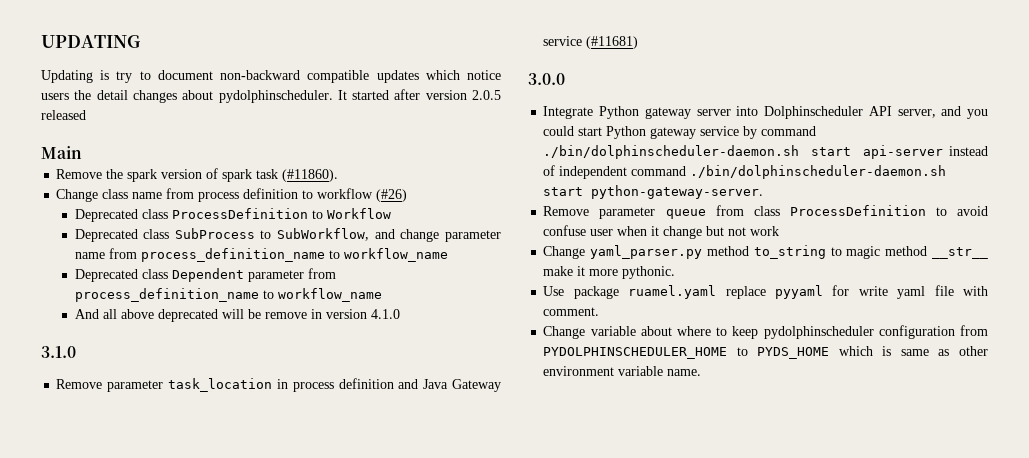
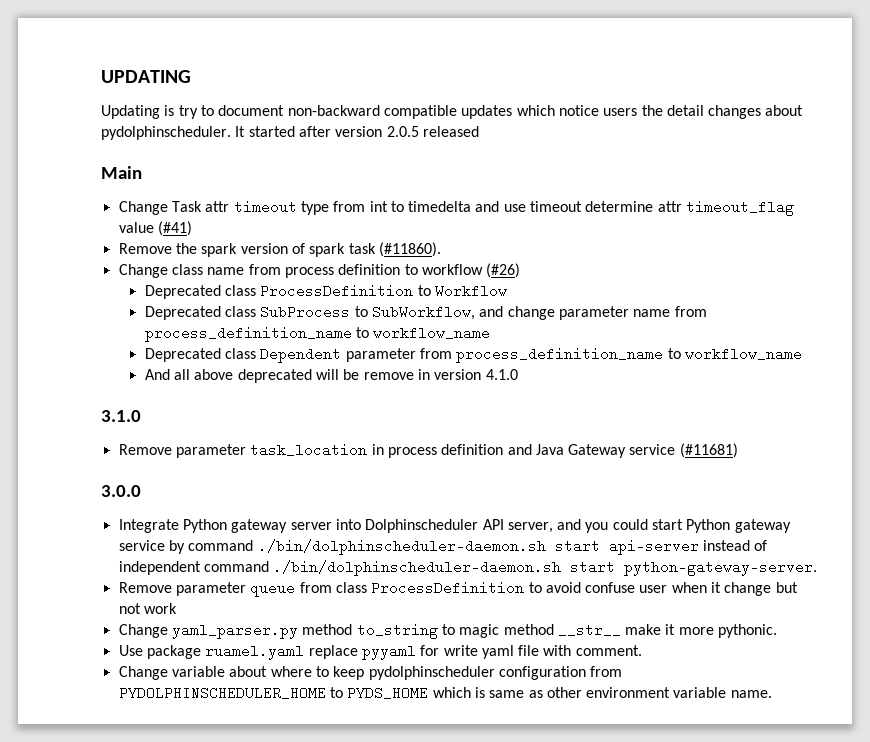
(82, 152) none -> [118,200,795,216] [118,221,192,236] // Change Task attr timeout type from int to timedelta and use timeout determine attr timeout_flag value (#41)

